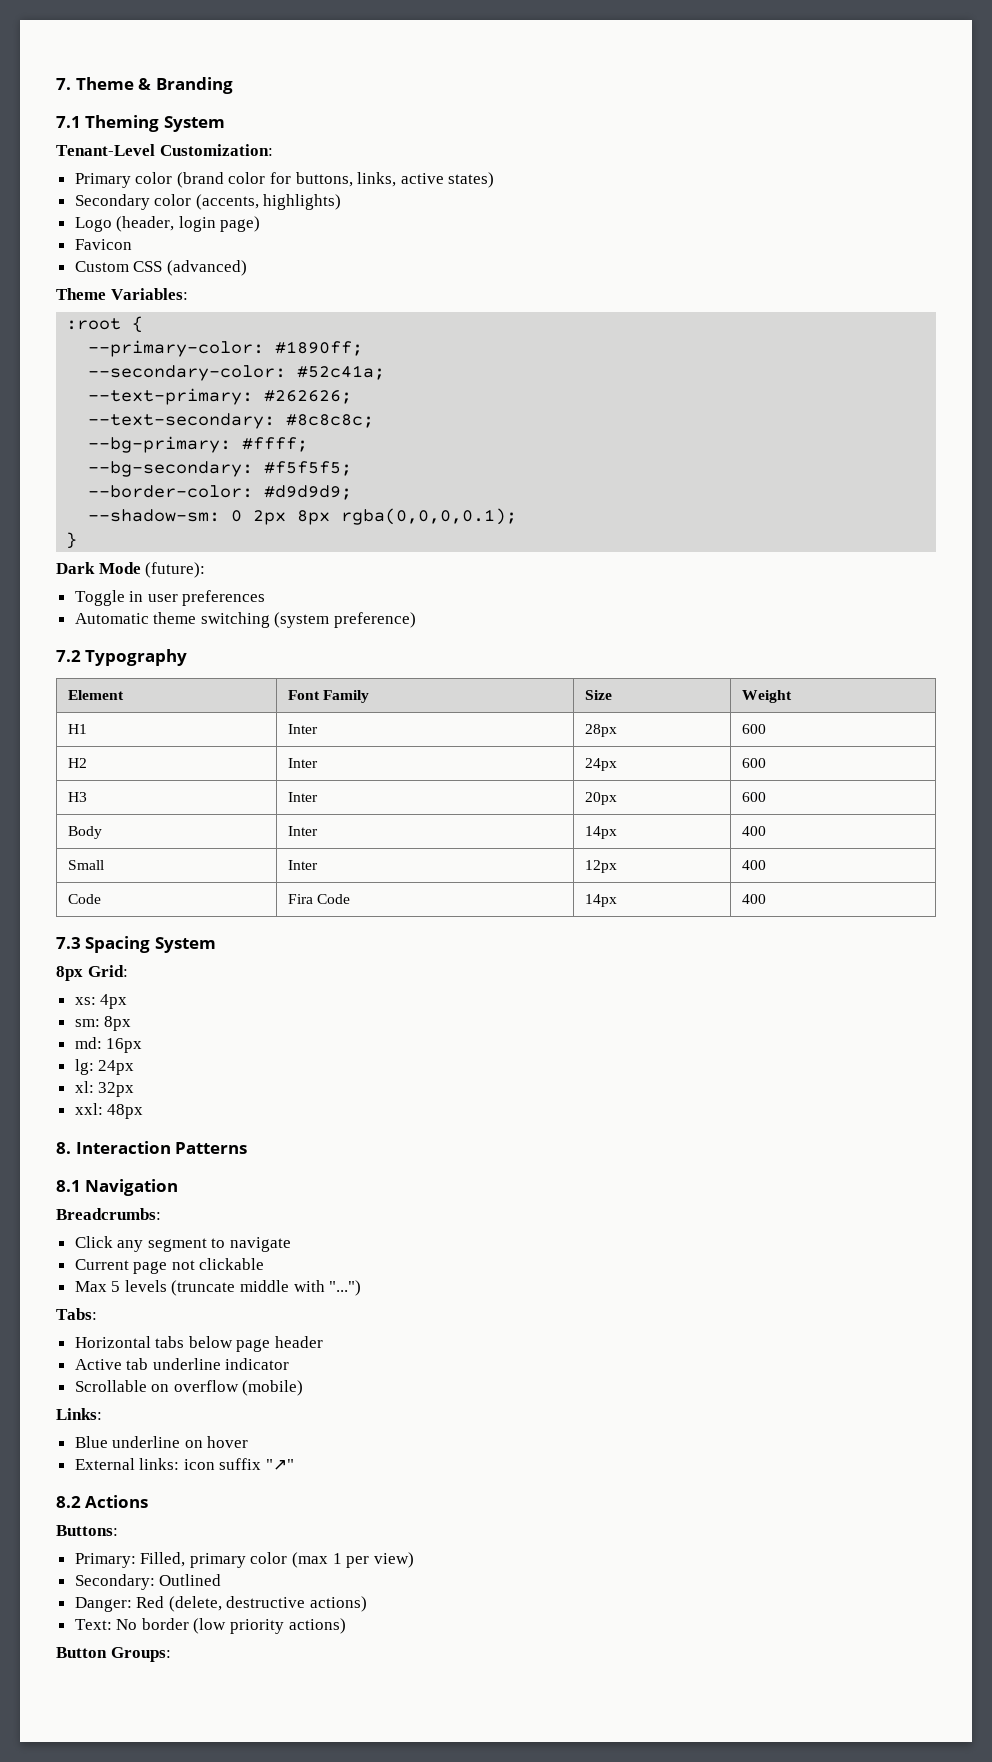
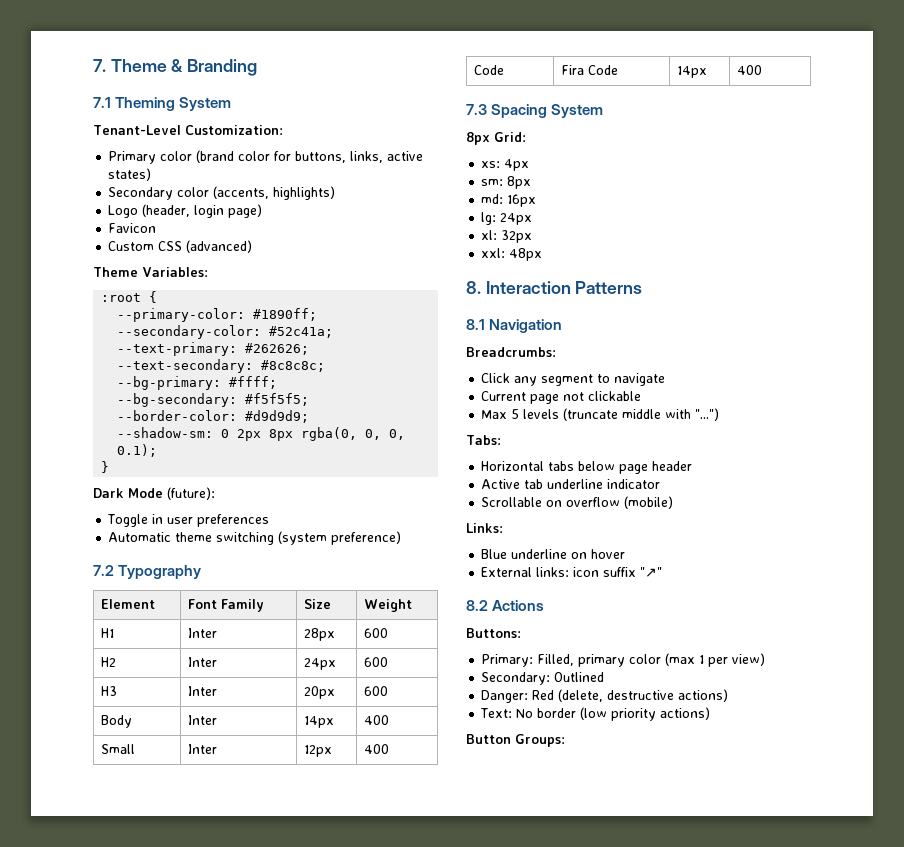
[341,508,518,525] rgba(0,0,0,0.1); -> [301,427,406,441] [117,444,158,457] rgba(0, 0, 0, 0.1);

